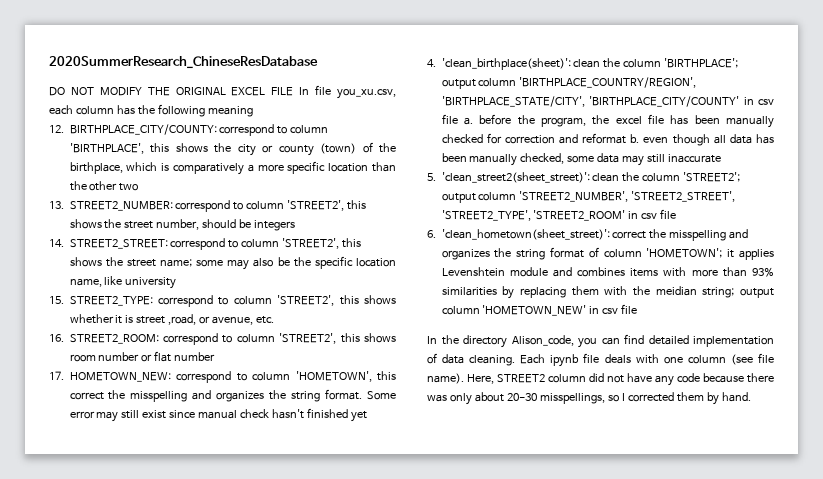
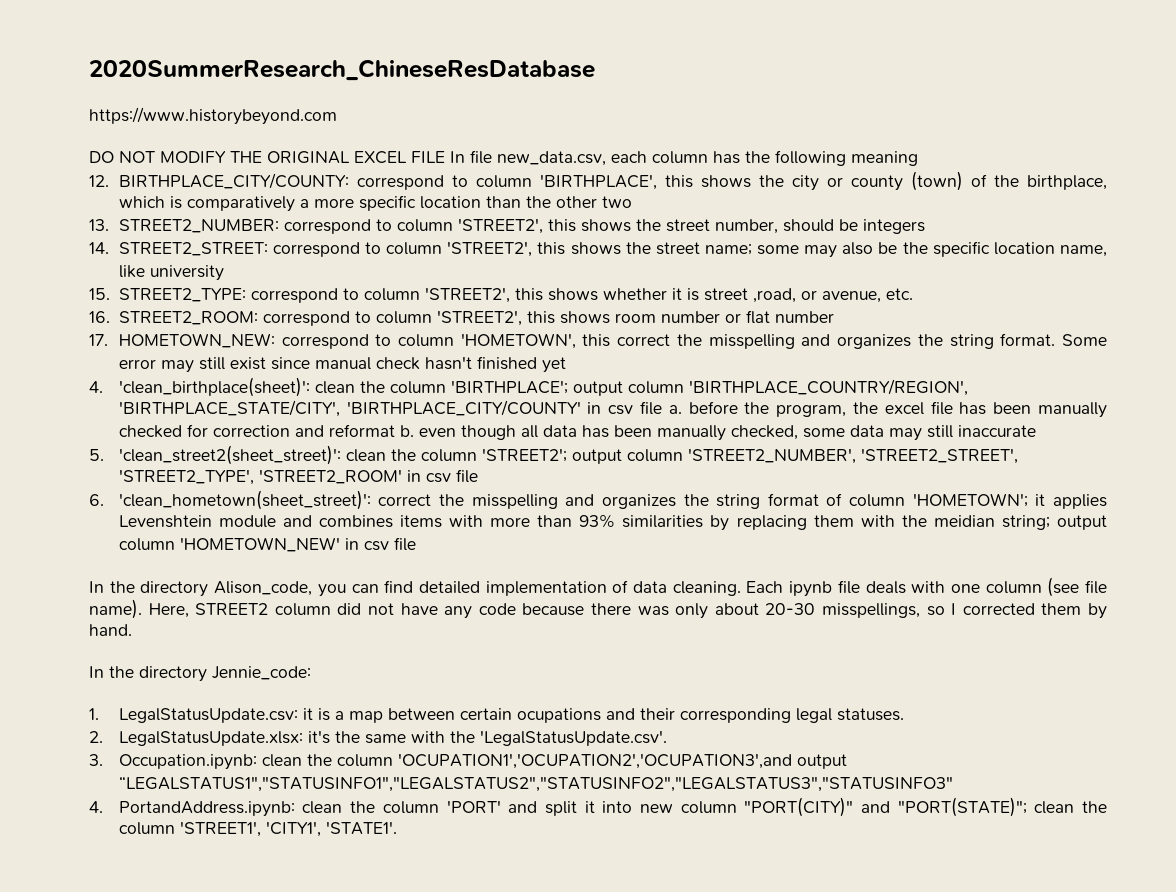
(318, 62) none -> [89,107,337,125] // https://www.historybeyond.com
[337,89,396,99] you_xu.csv, -> [497,151,606,166] new_data.csv,
(751, 397) none -> [89,666,311,682] [89,708,904,723] [89,730,667,746] [89,753,847,770] [118,776,953,792] [89,797,1107,817] [118,821,397,837] // In the directory Jennie_code: // 1. LegalStatusUpdate.csv: it is a map between certain ocupations and their corresponding legal statuses. // 2. LegalStatusUpdate.xlsx: it's the same with the 'LegalStatusUpdate.csv'. // 3. Occupation.ipynb: clean the column 'OCUPATION1','OCUPATION2','OCUPATION3',and output “LEGALSTATUS1","STATUSINFO1","LEGALSTATUS2","STATUSINFO2","LEGALSTATUS3","STATUSINFO3" // 4. PortandAddress.ipynb: clean the column 'PORT' and split it into new column "PORT(CITY)" and "PORT(STATE)"; clean the column 'STREET1', 'CITY1', 'STATE1'.

